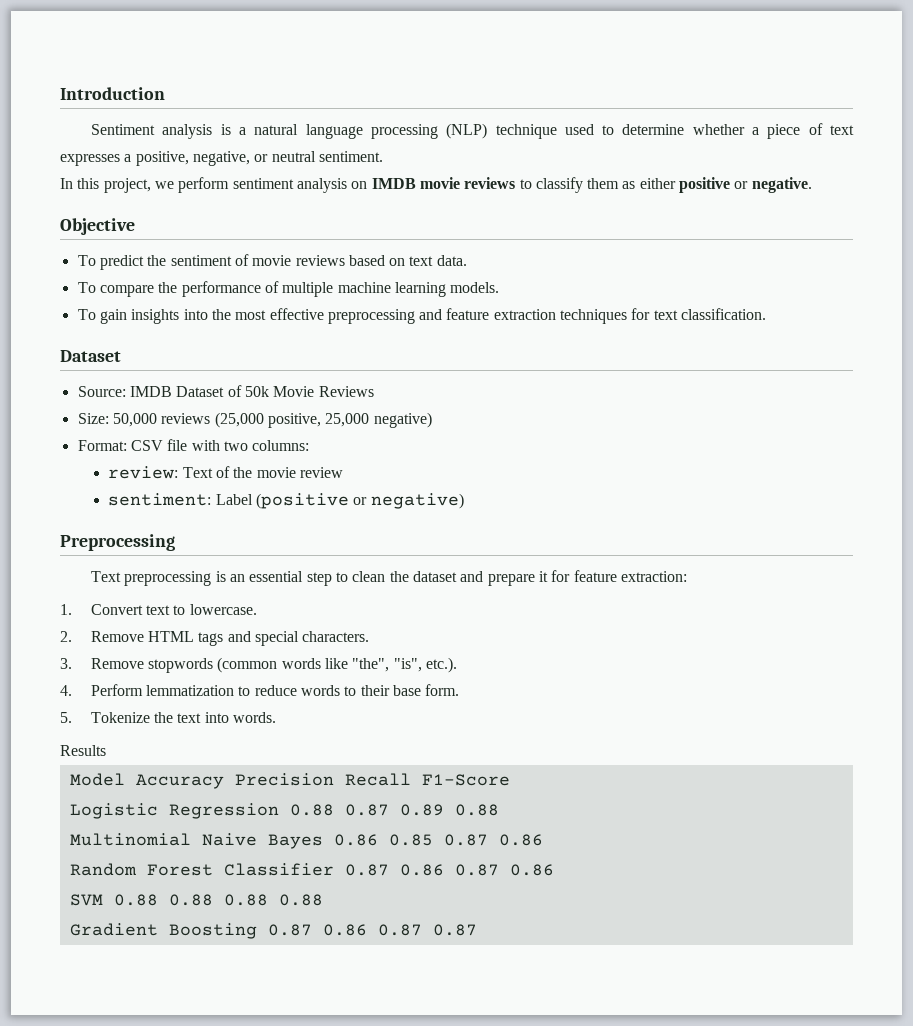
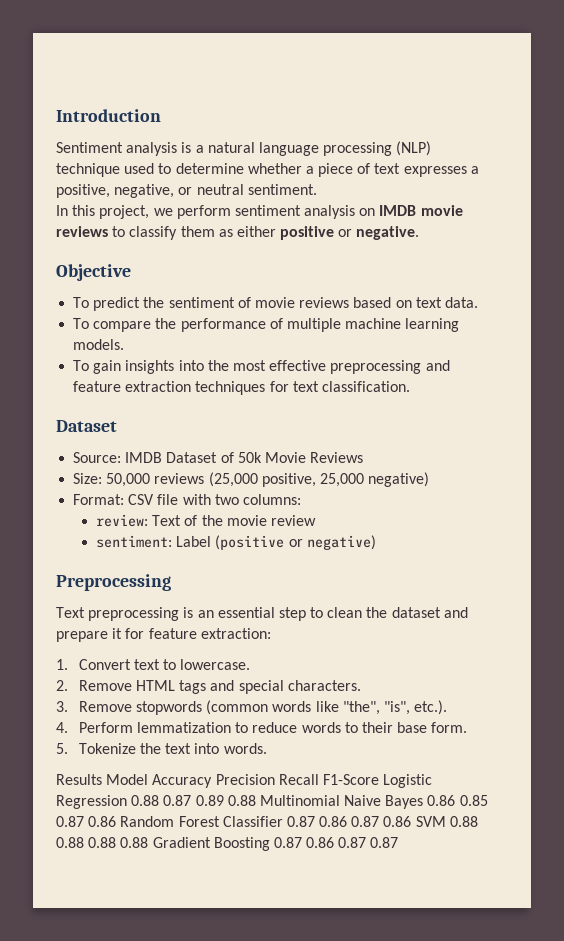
(106, 750) // -> (102, 779) none
(510, 780) // -> (379, 779) none
(499, 810) // -> (256, 800) none
(543, 840) // -> (117, 821) none
(554, 870) // -> (412, 821) none
(323, 900) // -> (149, 842) none

